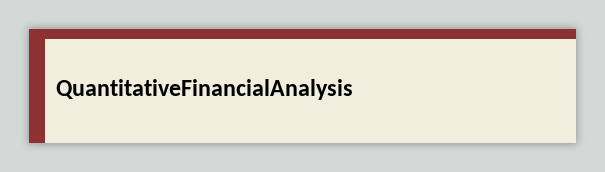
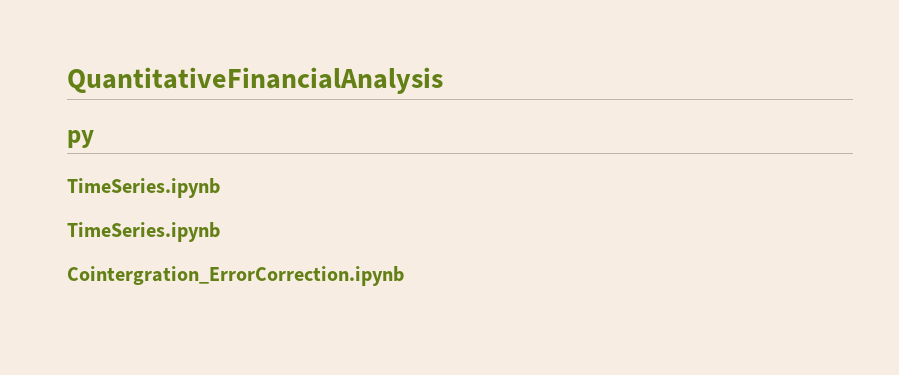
(353, 89) none -> [67,130,94,148] [67,178,220,198] [67,222,220,242] [67,266,404,286] // py // TimeSeries.ipynb // TimeSeries.ipynb // Cointergration_ErrorCorrection.ipynb

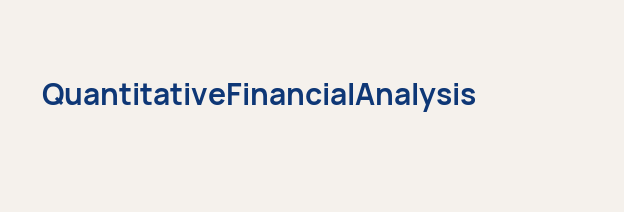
[67,130,94,148] [67,178,220,198] [67,222,220,242] [67,266,404,286] // py // TimeSeries.ipynb // TimeSeries.ipynb // Cointergration_ErrorCorrection.ipynb -> (476, 97) none

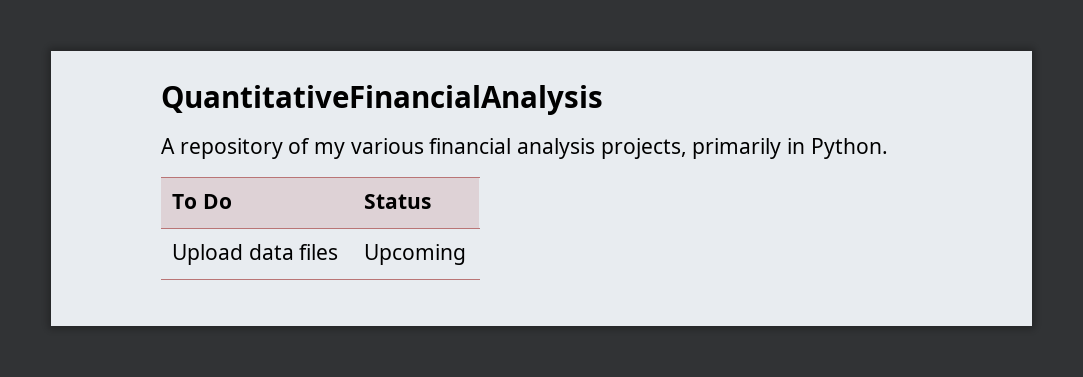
(476, 97) none -> [161,138,888,159] [172,194,232,209] [364,194,432,209] [172,244,339,265] [364,244,467,265] // A repository of my various financial analysis projects, primarily in Python. // To Do | Status // Upload data files | Upcoming

